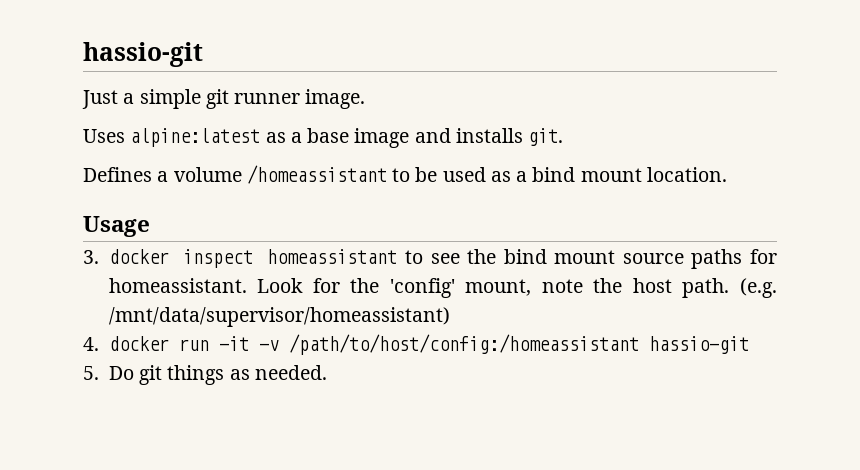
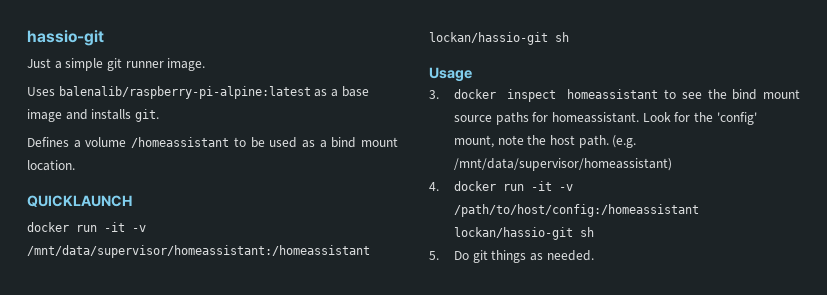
[130,128,261,147] alpine:latest -> [58,86,311,99] balenalib/raspberry-pi-alpine:latest
(727, 174) none -> [27,195,132,207] [27,222,146,232] [27,245,370,258] [429,32,569,45] // QUICKLAUNCH // docker run -it -v /mnt/data/supervisor/homeassistant:/homeassistant lockan/hassio-git sh
[648,336,749,354] hassio-git -> [454,227,595,240] lockan/hassio-git sh

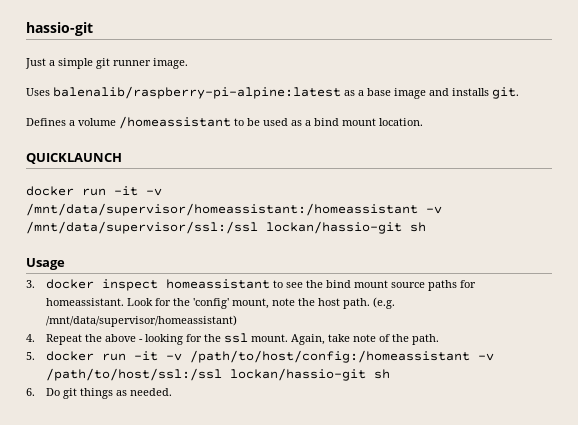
(370, 251) none -> [426,206,442,214] [26,221,258,234] -v /mnt/data/supervisor/ssl:/ssl
(439, 186) none -> [46,333,440,345] [26,352,35,360] Repeat the above - looking for the ssl mount. Again, take note of the path. // 5.
[454,227,595,240] [429,251,439,260] lockan/hassio-git sh // 5. -> [478,353,495,361] [46,368,391,381] [26,388,35,396] -v /path/to/host/ssl:/ssl lockan/hassio-git sh // 6.

